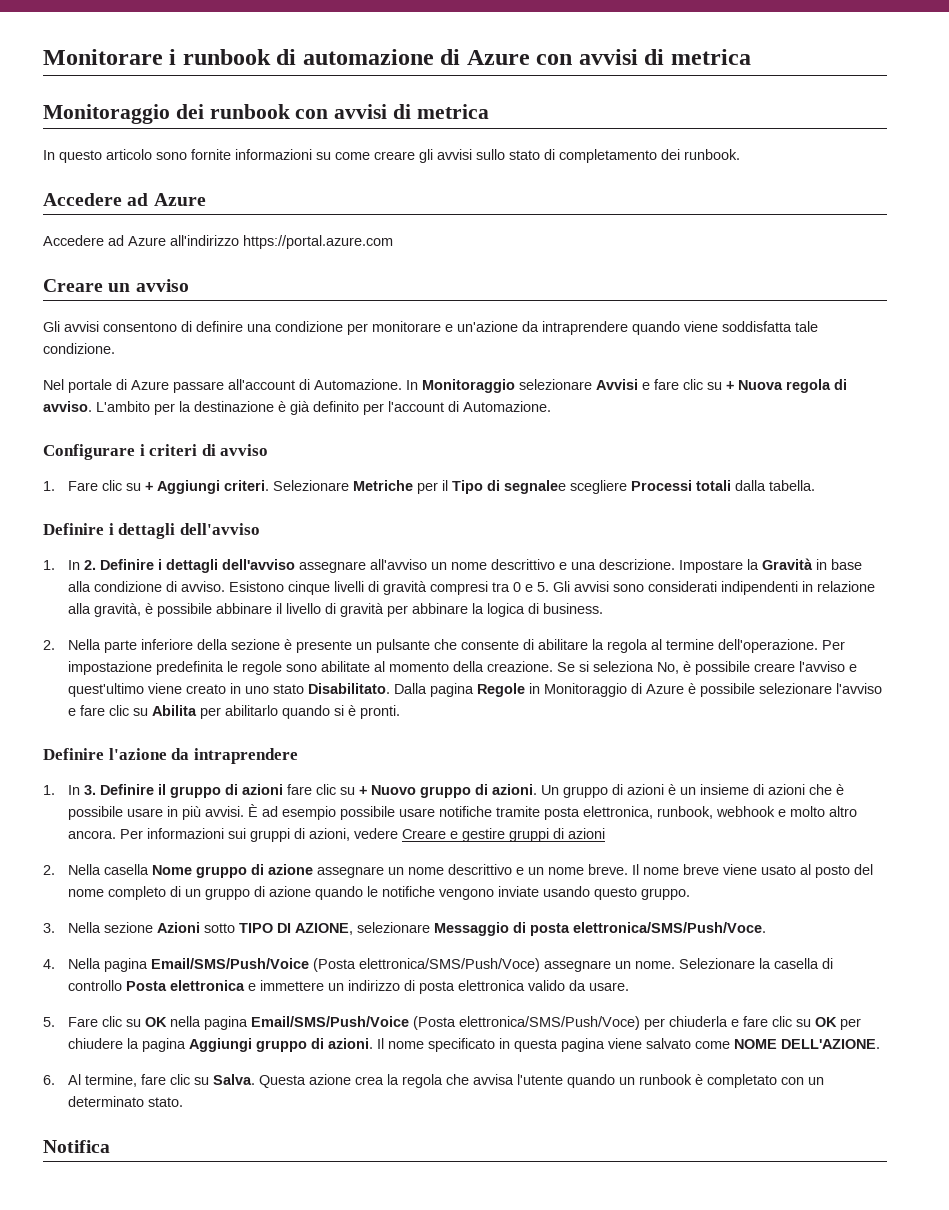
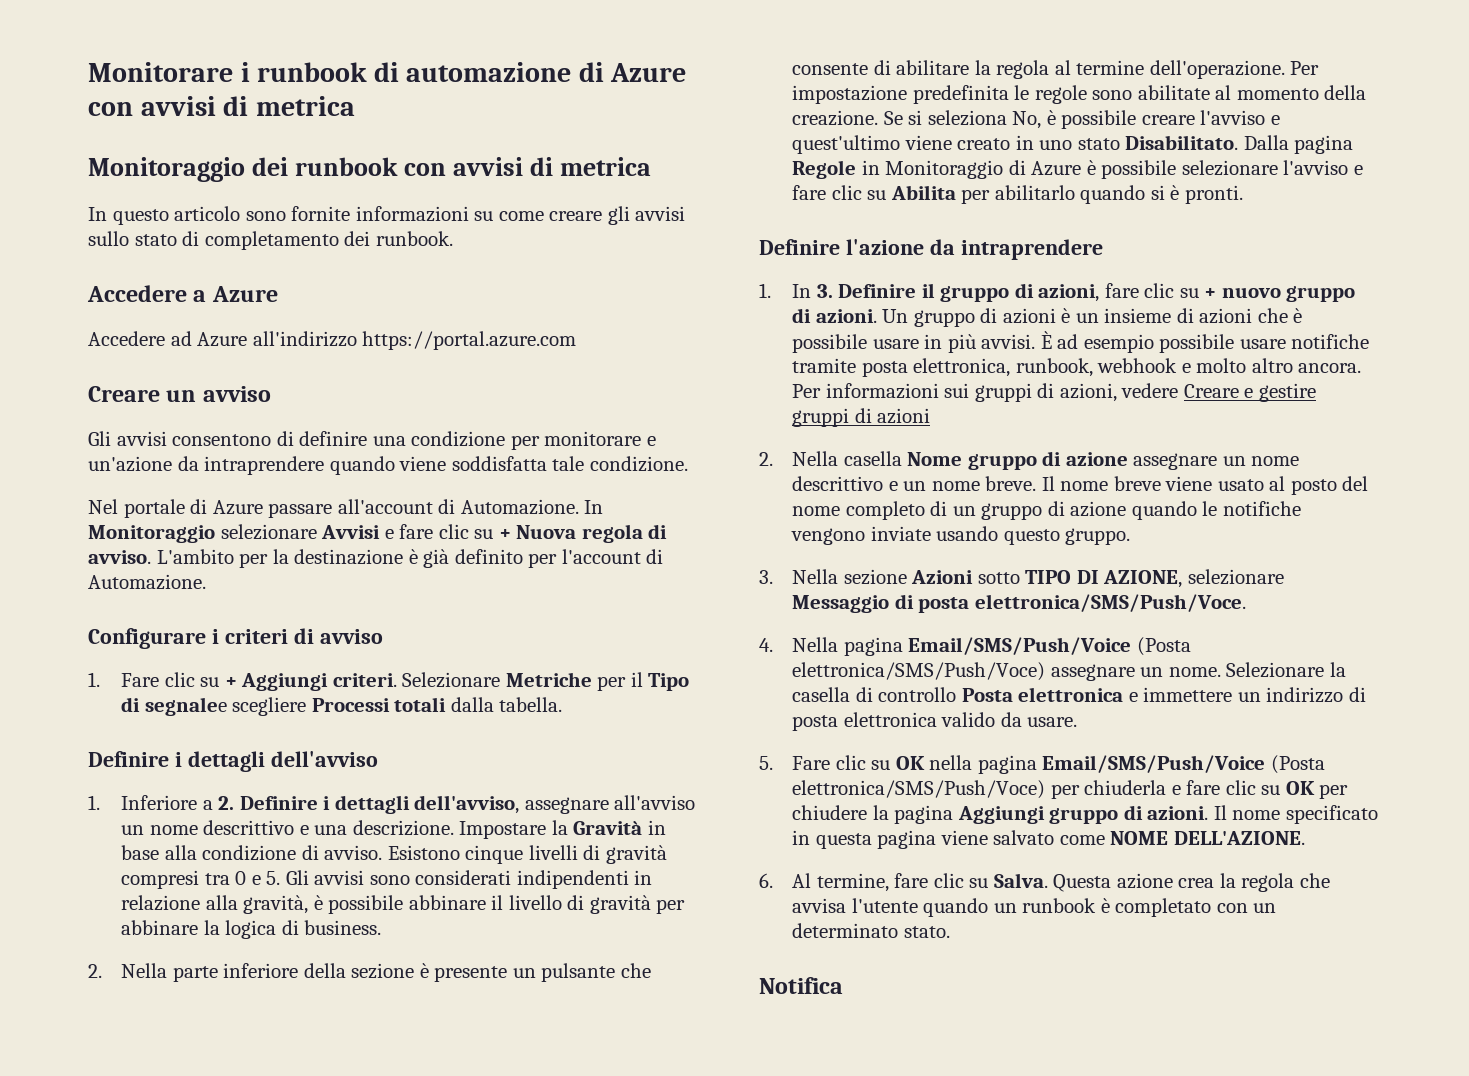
[127,193,149,206] ad -> [193,290,207,302] a
[67,560,80,570] In -> [120,795,213,810] Inferiore a
[221,559,295,570] dell'avviso -> [414,795,520,814] dell'avviso,
[241,784,416,795] azioni fare clic su + Nuovo -> [1038,283,1281,302] azioni, fare clic su + nuovo

